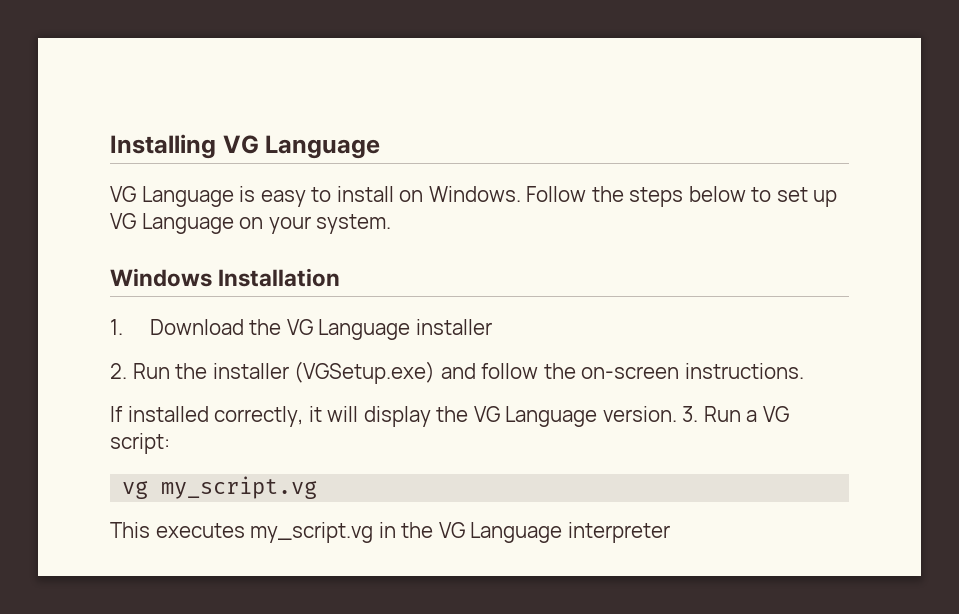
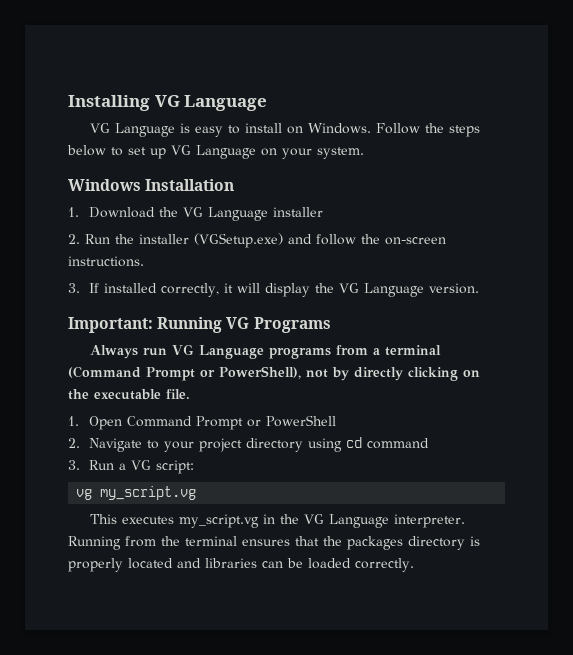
(804, 371) none -> [68,283,80,293] 3.
(677, 414) none -> [68,317,331,333] [90,344,442,359] [68,366,480,381] [68,389,190,400] [68,415,337,430] [68,437,430,452] // Important: Running VG Programs // Always run VG Language programs from a terminal (Command Prompt or PowerShell), not by directly clicking on the executable file. // 1. Open Command Prompt or PowerShell // 2. Navigate to your project directory using cd command //
[567,522,670,543] interpreter -> [394,514,466,528] [68,536,480,550] [68,558,414,572] interpreter. Running from the terminal ensures that the packages directory is properly located and libraries can be loaded correctly.

